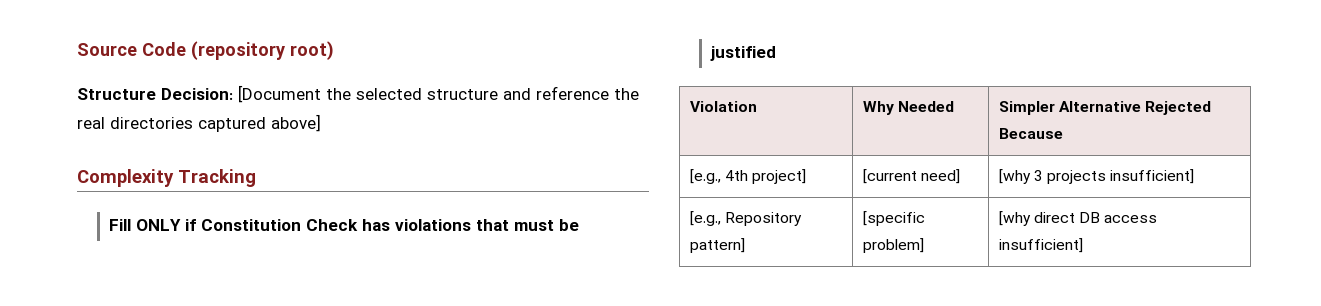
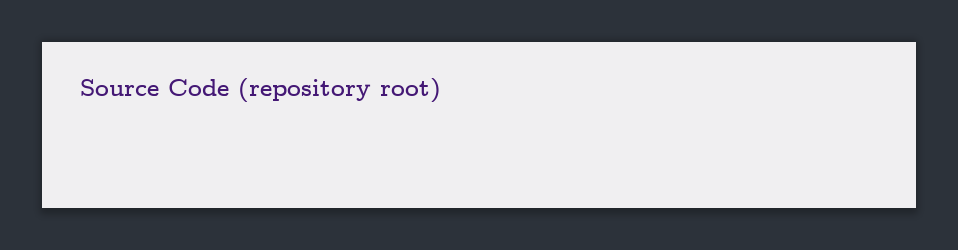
[77,85,639,103] [77,114,321,132] [77,169,256,187] [109,219,580,231] [710,46,777,61] [689,101,757,112] [862,101,954,115] [998,101,1211,115] [998,128,1063,139] [689,169,806,184] [862,169,960,184] [998,169,1195,184] [689,211,802,226] [689,238,745,253] [862,211,925,226] [862,238,924,253] [998,211,1158,226] [998,238,1083,253] // Structure Decision: [Document the selected structure and reference the real directories captured above] // Complexity Tracking // Fill ONLY if Constitution Check has violations that must be justified // Violation | Why Needed | Simpler Alternative Rejected Because // [e.g., 4th project] | [current need] | [why 3 projects insufficient] // [e.g., Repository pattern] | [specific problem] | [why direct DB access insufficient] -> (441, 90) none

